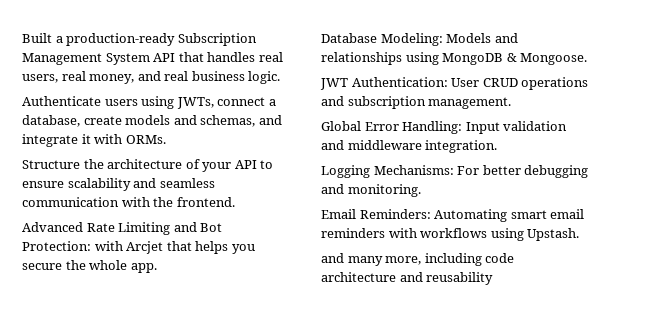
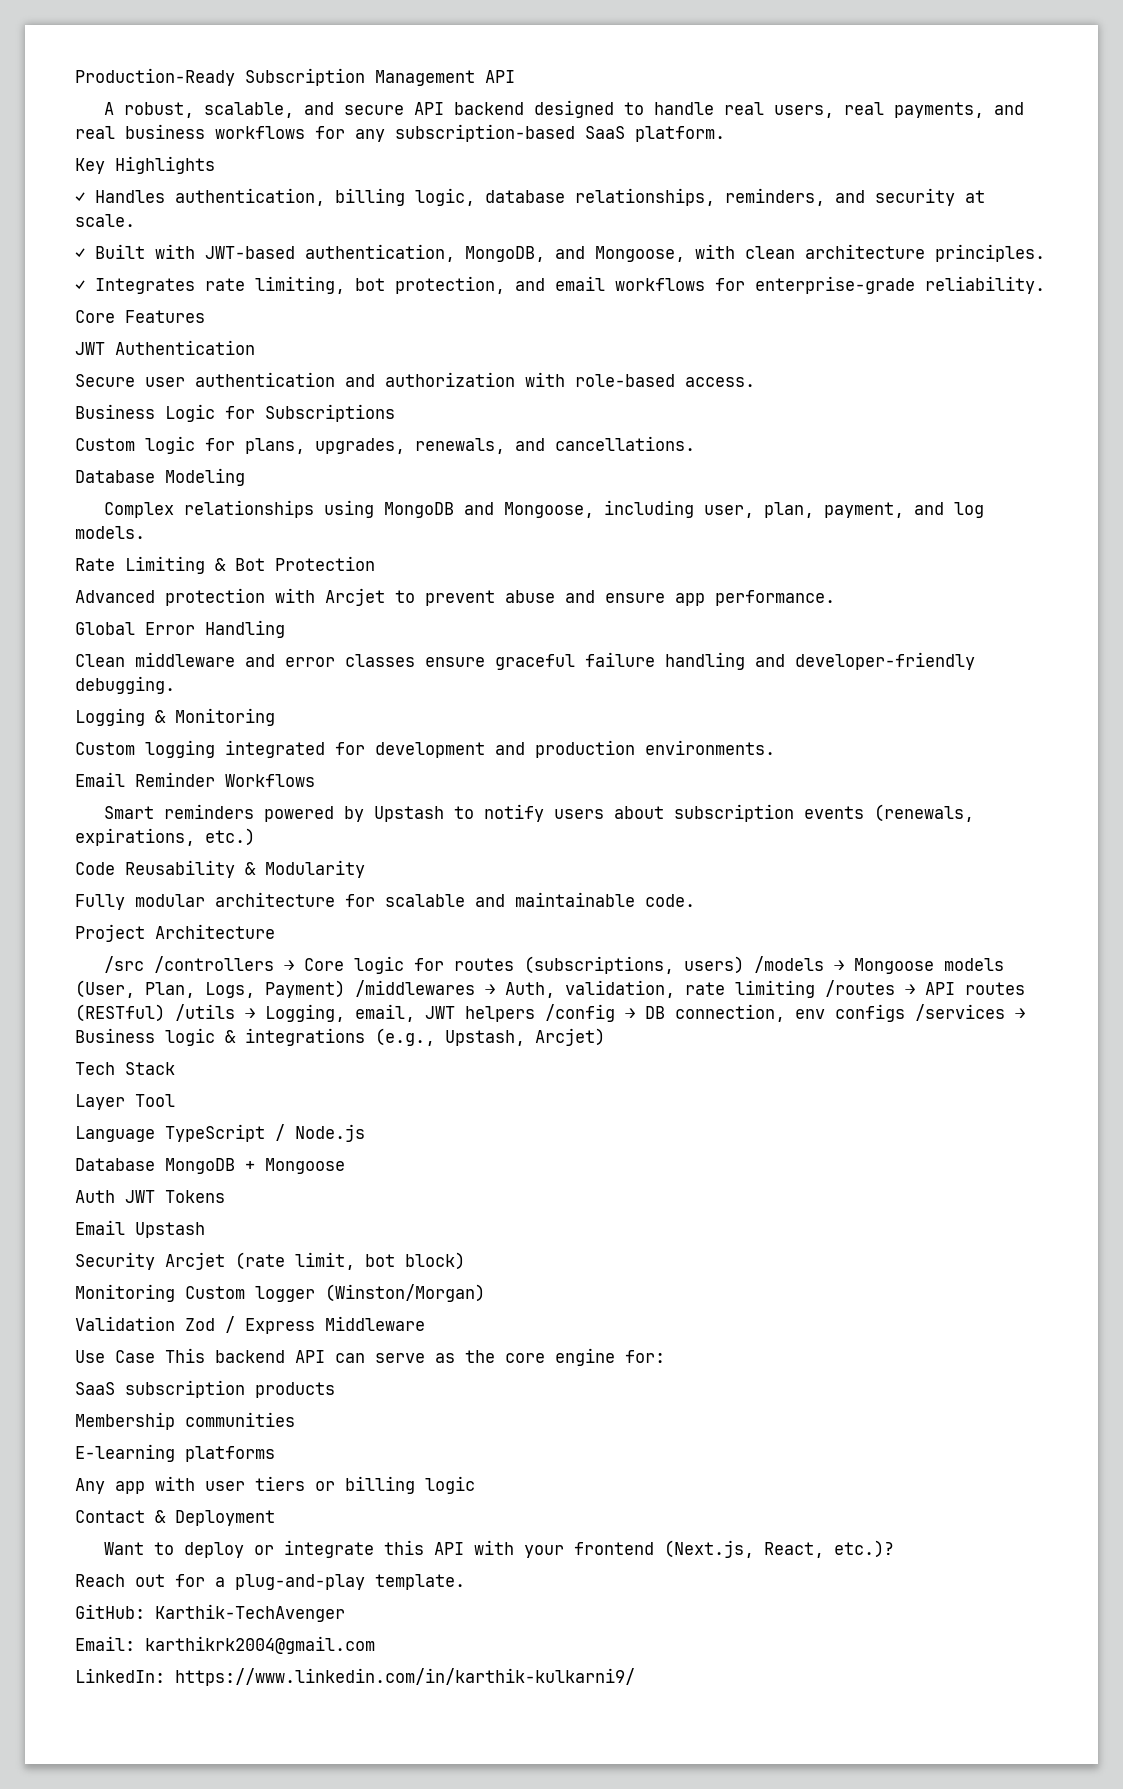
[22,33,176,46] Built a production-ready -> [75,68,235,86] Production-Ready
[105,52,256,65] System API that handles -> [485,70,515,83] [103,100,714,118] API // A robust, scalable, and secure API backend designed to handle
[89,74,135,84] money, -> [893,102,984,118] payments,
[248,71,281,84] [22,96,276,109] [22,115,282,127] [22,134,166,147] [22,159,274,172] [22,178,215,191] [22,197,235,207] [22,222,223,235] [22,241,255,254] [22,260,157,273] [321,33,518,46] [321,52,588,65] [320,77,589,90] [321,96,512,109] [321,121,568,134] [321,140,498,153] [321,165,589,178] [321,184,421,197] [321,209,585,222] [321,228,580,241] [321,253,515,266] [321,272,494,285] logic. // Authenticate users using JWTs, connect a database, create models and schemas, and integrate it with ORMs. // Structure the architecture of your API to ensure scalability and seamless communication with the frontend. // Advanced Rate Limiting and Bot Protection: with Arcjet that helps you secure the whole app. // Database Modeling: Models and relationships using MongoDB & Mongoose. // JWT Authentication: User CRUD operations and subscription management. // Global Error Handling: Input validation and middleware integration. // Logging Mechanisms: For better debugging and monitoring. // Email Reminders: Automating smart email reminders with workflows using Upstash. // and many more, including code architecture and reusability -> [215,124,725,142] [75,156,215,174] [75,188,985,206] [75,214,135,227] [75,244,1045,262] [75,276,1045,294] [75,310,205,323] [75,340,255,355] [75,372,755,387] [75,404,395,422] [75,436,695,454] [75,468,245,486] [103,500,984,518] [75,526,145,539] [75,556,375,574] [75,588,835,606] [75,620,285,638] [75,652,975,670] [75,676,175,694] [75,708,275,726] [75,740,775,758] [75,772,315,787] [103,804,974,822] [75,828,255,846] [75,860,365,878] [75,892,695,910] [75,924,275,942] [103,956,1004,974] [75,980,1025,998] [75,1004,1026,1022] [75,1028,605,1046] [75,1062,175,1075] [75,1094,175,1110] [75,1124,365,1142] [75,1158,345,1174] [75,1190,225,1203] [75,1220,205,1238] [75,1252,465,1270] [75,1284,485,1302] [75,1316,425,1334] [75,1348,665,1366] [75,1380,335,1398] [75,1412,295,1430] [75,1444,275,1462] [75,1476,475,1494] [75,1510,275,1526] [103,1540,894,1558] [75,1574,465,1590] [75,1604,345,1622] [75,1636,375,1654] [75,1668,635,1686] workflows for any subscription-based SaaS platform. // Key Highlights // ✓ Handles authentication, billing logic, database relationships, reminders, and security at scale. // ✓ Built with JWT-based authentication, MongoDB, and Mongoose, with clean architecture principles. // ✓ Integrates rate limiting, bot protection, and email workflows for enterprise-grade reliability. // Core Features // JWT Authentication // Secure user authentication and authorization with role-based access. // Business Logic for Subscriptions // Custom logic for plans, upgrades, renewals, and cancellations. // Database Modeling // Complex relationships using MongoDB and Mongoose, including user, plan, payment, and log models. // Rate Limiting & Bot Protection // Advanced protection with Arcjet to prevent abuse and ensure app performance. // Global Error Handling // Clean middleware and error classes ensure graceful failure handling and developer-friendly debugging. // Logging & Monitoring // Custom logging integrated for development and production environments. // Email Reminder Workflows // Smart reminders powered by Upstash to notify users about subscription events (renewals, expirations, etc.) // Code Reusability & Modularity // Fully modular architecture for scalable and maintainable code. // Project Architecture // /src /controllers → Core logic for routes (subscriptions, users) /models → Mongoose models (User, Plan, Logs, Payment) /middlewares → Auth, validation, rate limiting /routes → API routes (RESTful) /utils → Logging, email, JWT helpers /config → DB connection, env configs /services → Business logic & integrations (e.g., Upstash, Arcjet) // Tech Stack // Layer Tool // Language TypeScript / Node.js // Database MongoDB + Mongoose // Auth JWT Tokens // Email Upstash // Security Arcjet (rate limit, bot block) // Monitoring Custom logger (Winston/Morgan) // Validation Zod / Express Middleware // Use Case This backend API can serve as the core engine for: // SaaS subscription products // Membership communities // E-learning platforms // Any app with user tiers or billing logic // Contact & Deployment // Want to deploy or integrate this API with your frontend (Next.js, React, etc.)? // Reach out for a plug-and-play template. // GitHub: Karthik-TechAvenger // Email: karthikrk2004@gmail.com // LinkedIn: https://www.linkedin.com/in/karthik-kulkarni9/

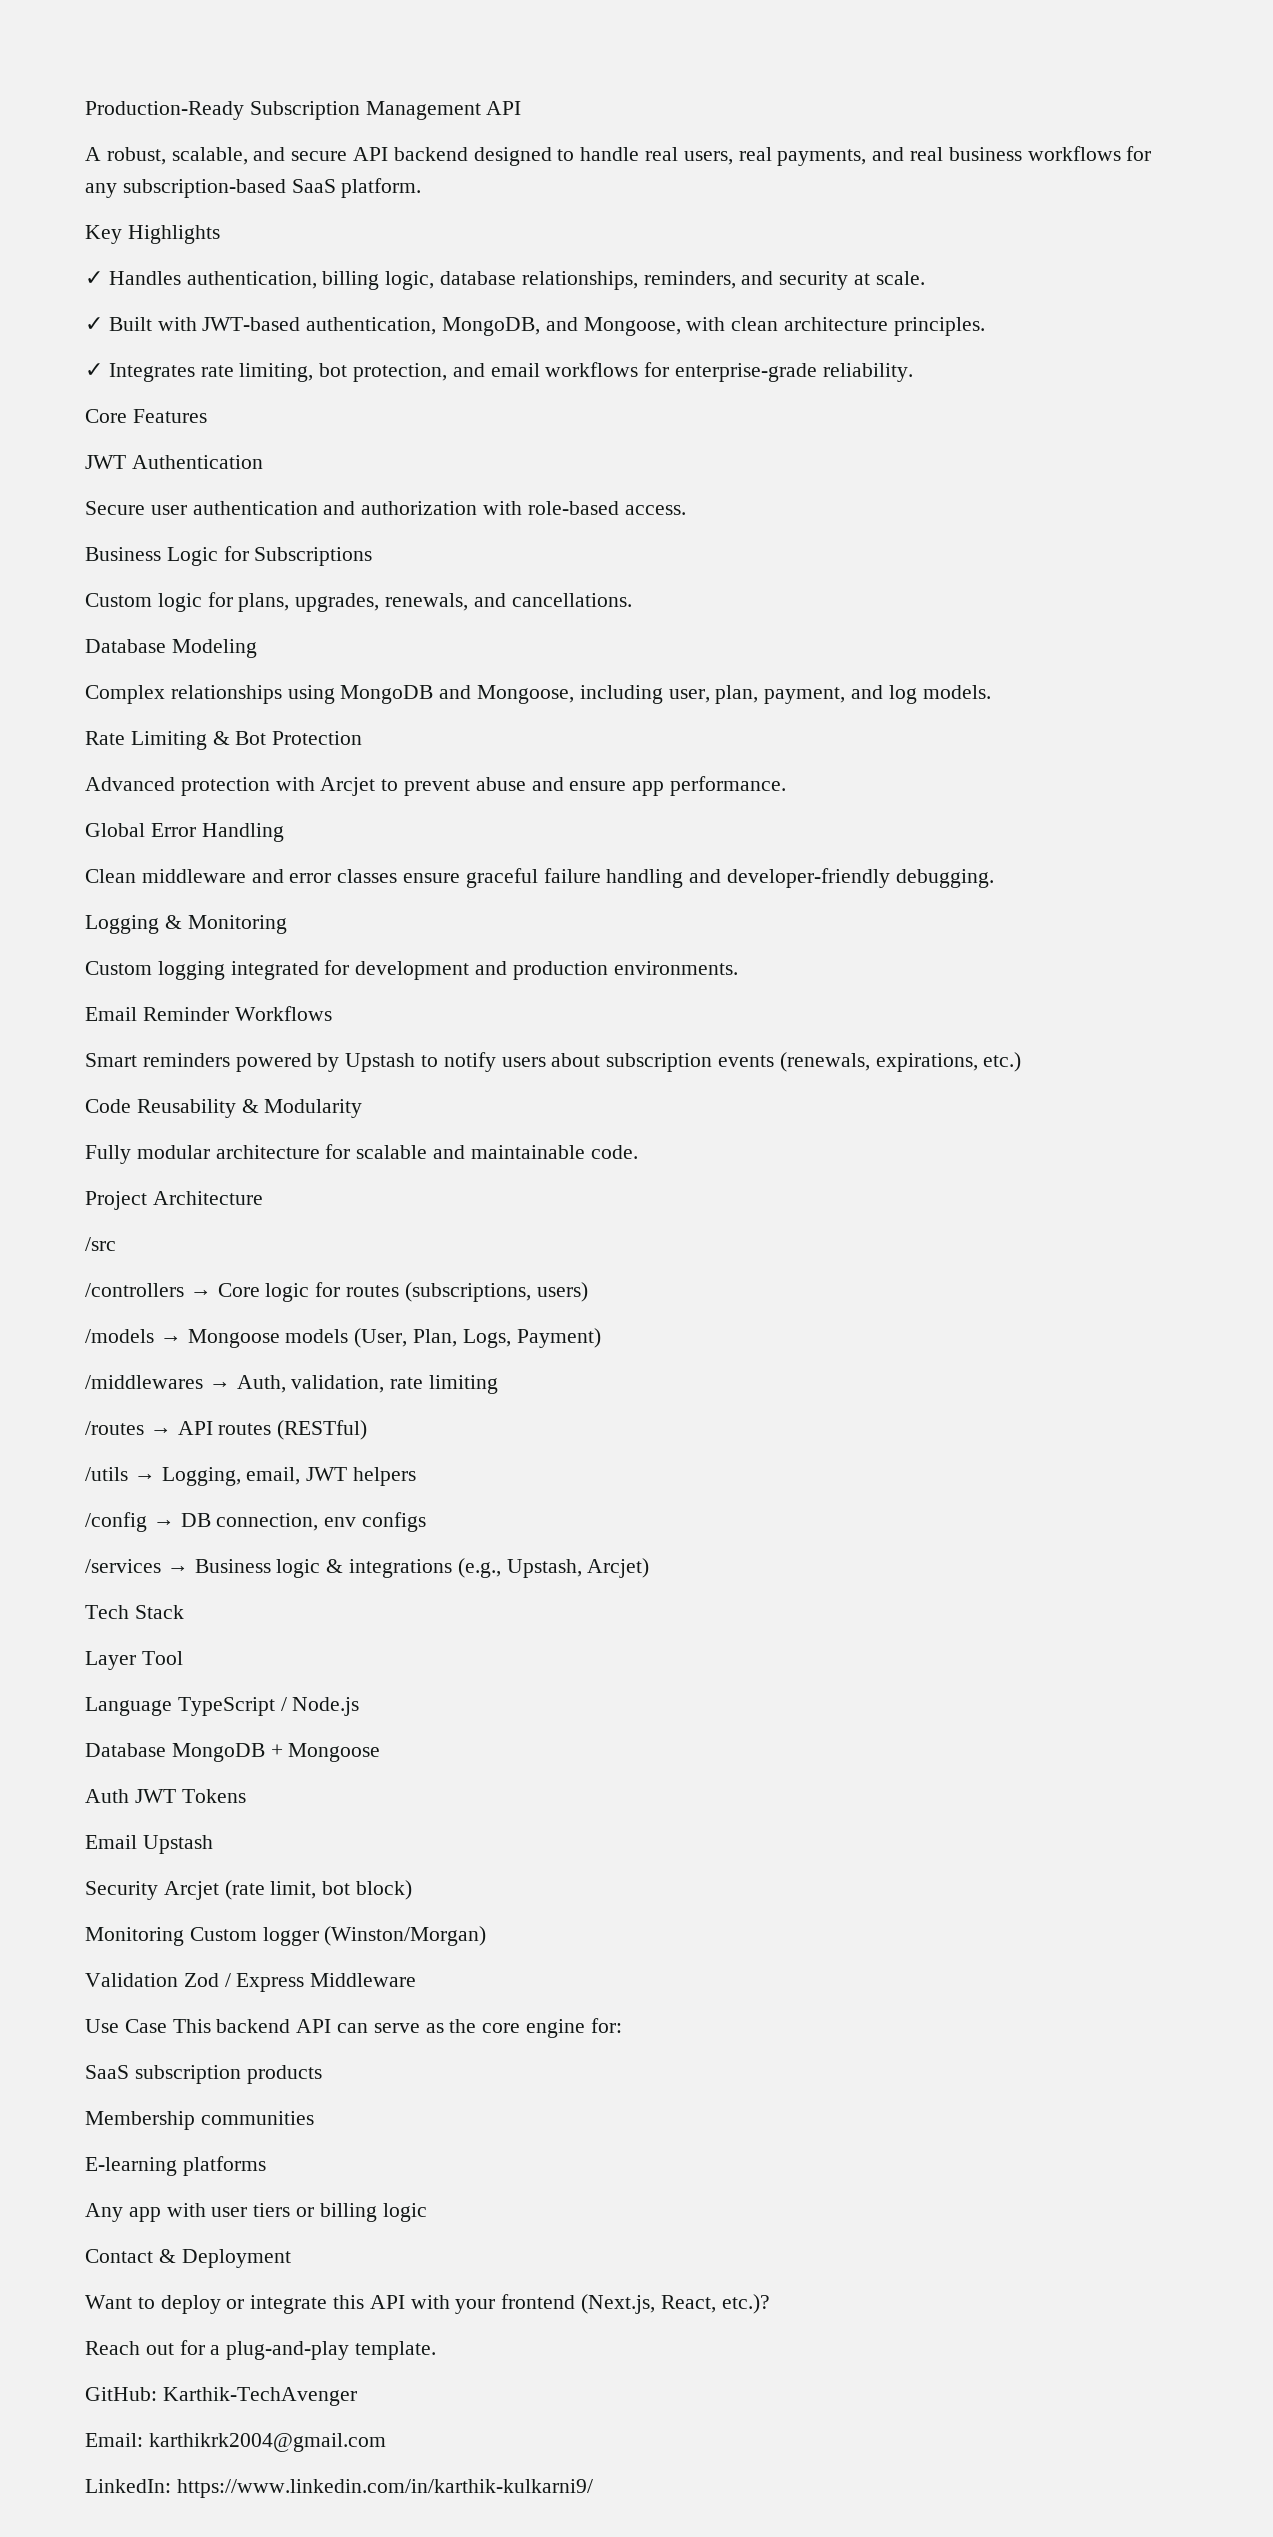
(144, 964) none -> (116, 1244) //
(744, 965) none -> (588, 1292) //
(345, 989) none -> (601, 1338) //
(815, 989) none -> (499, 1384) //
(165, 1013) none -> (368, 1430) //
(535, 1014) none -> (417, 1476) //
(905, 1013) none -> (427, 1522) //

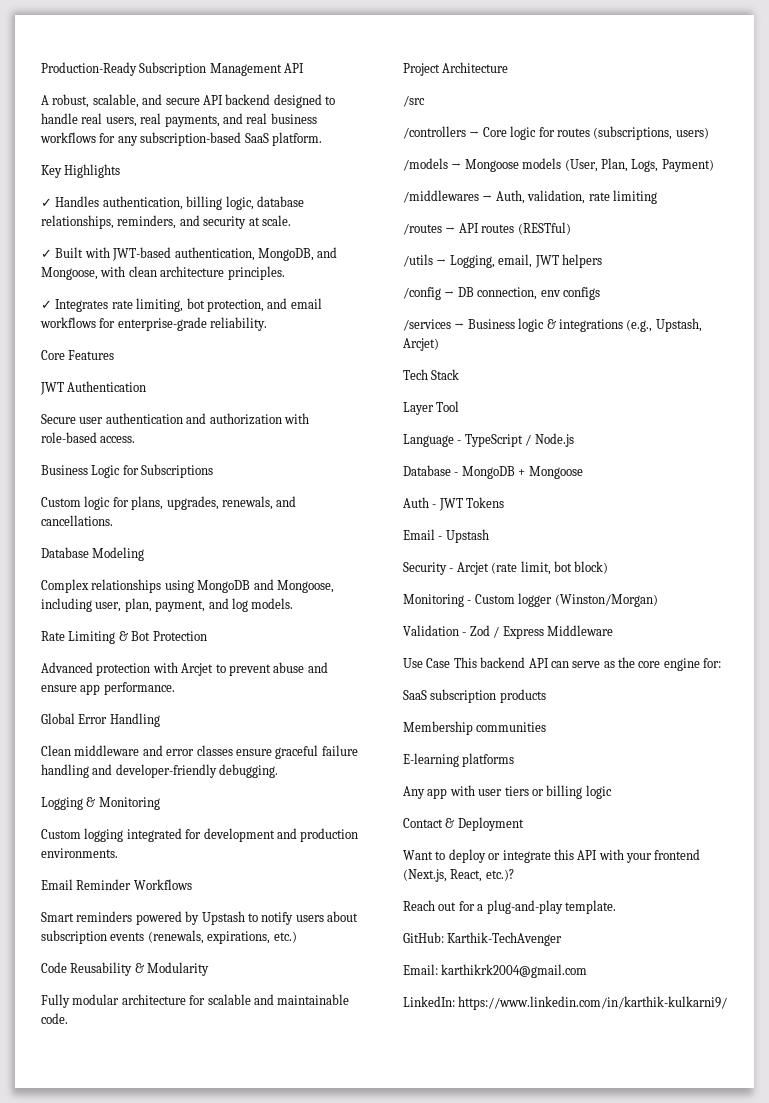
(172, 1706) none -> [457,440,462,444] -
(166, 1750) none -> [454,472,459,476] -
(129, 1796) none -> [432,504,437,508] -
(137, 1842) none -> [438,536,443,540] -
(158, 1890) none -> [449,568,454,572] -
(184, 1936) none -> [467,600,472,604] -
(178, 1980) none -> [462,632,467,636] -

